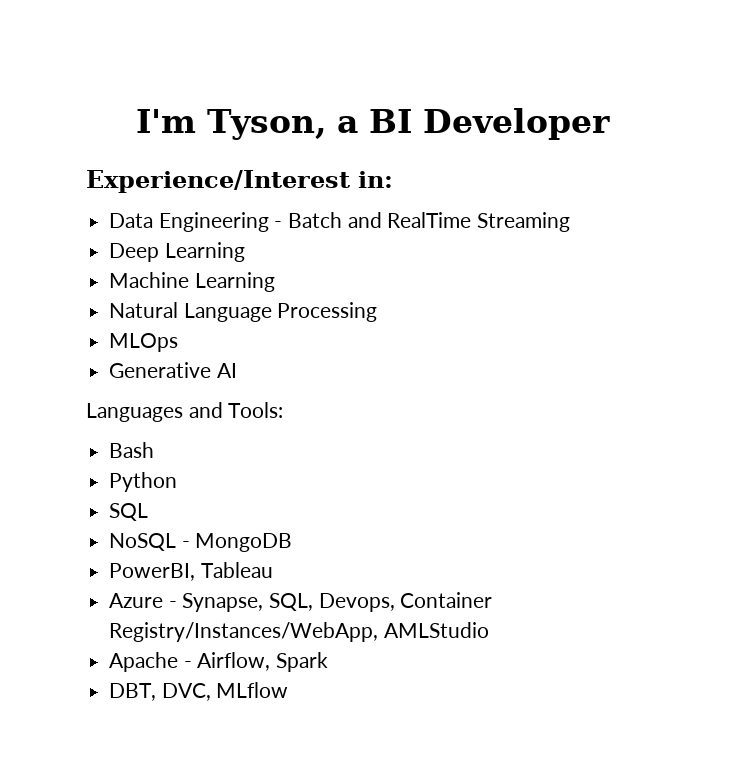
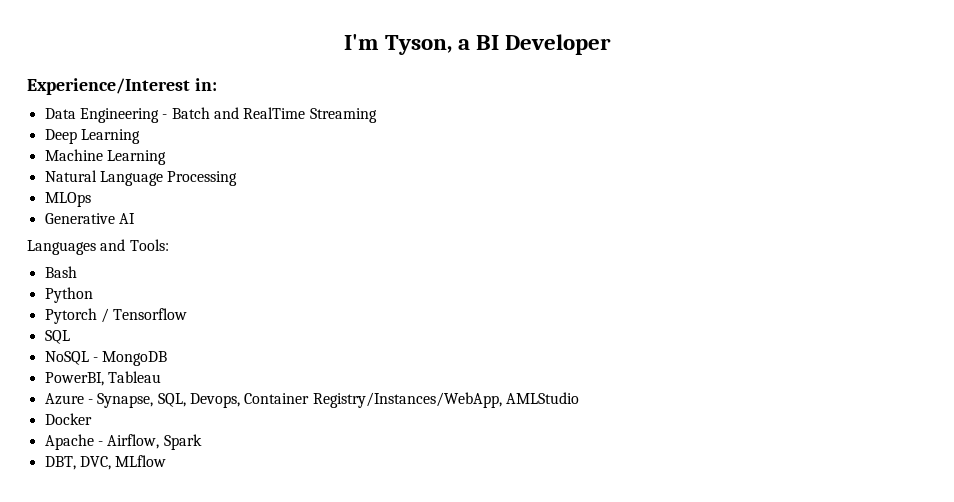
(178, 482) none -> [44,308,188,324] // Pytorch / Tensorflow
(489, 630) none -> [44,413,92,425] // Docker

